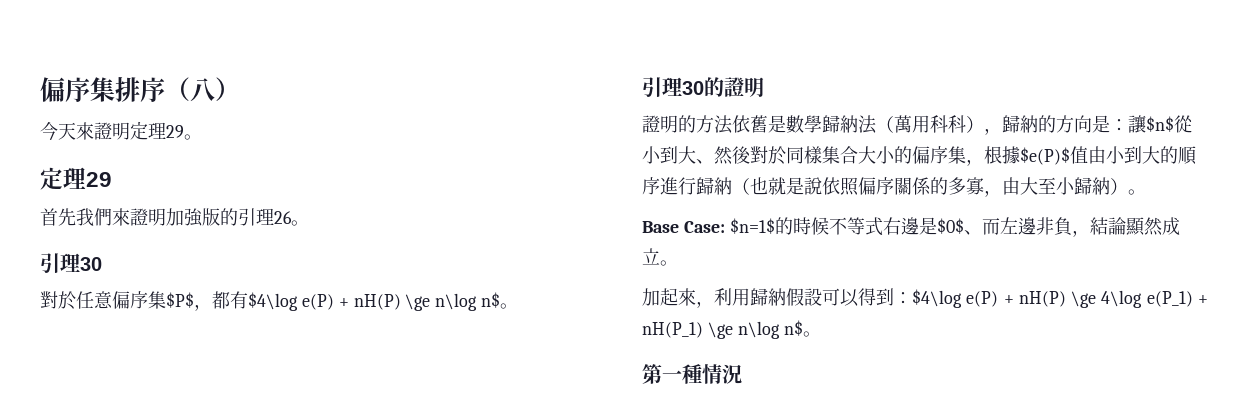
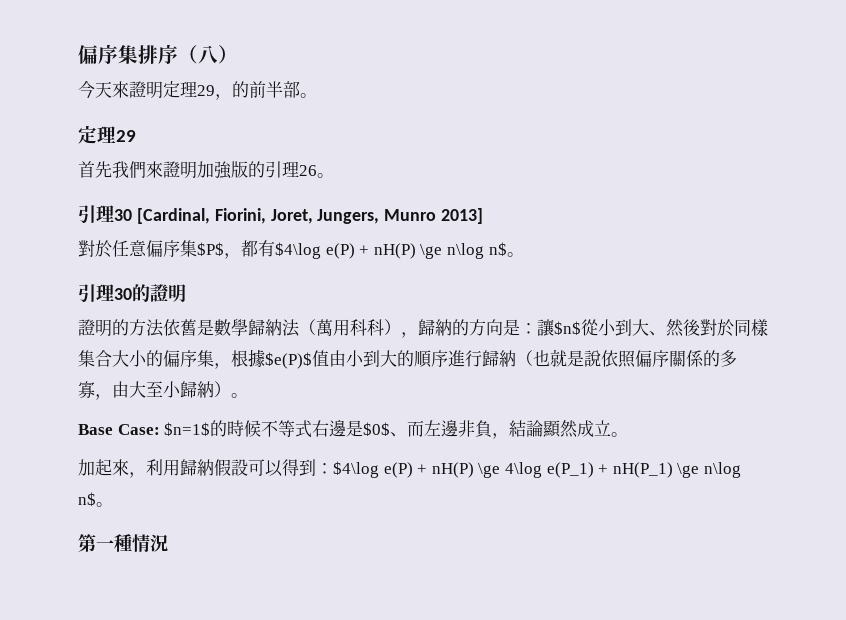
(184, 131) none -> [215,81,300,100] ，的前半部
(102, 264) none -> [136,208,484,224] [Cardinal, Fiorini, Joret, Jungers, Munro 2013]

